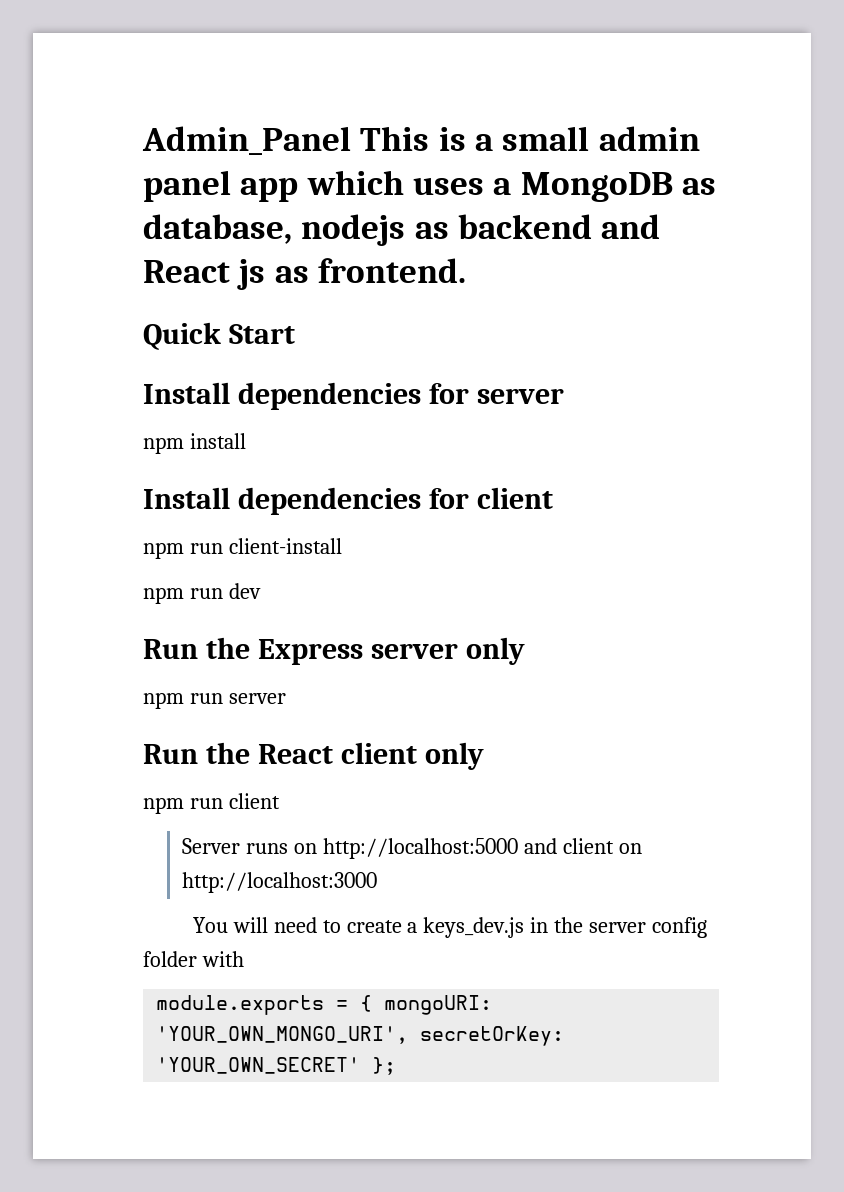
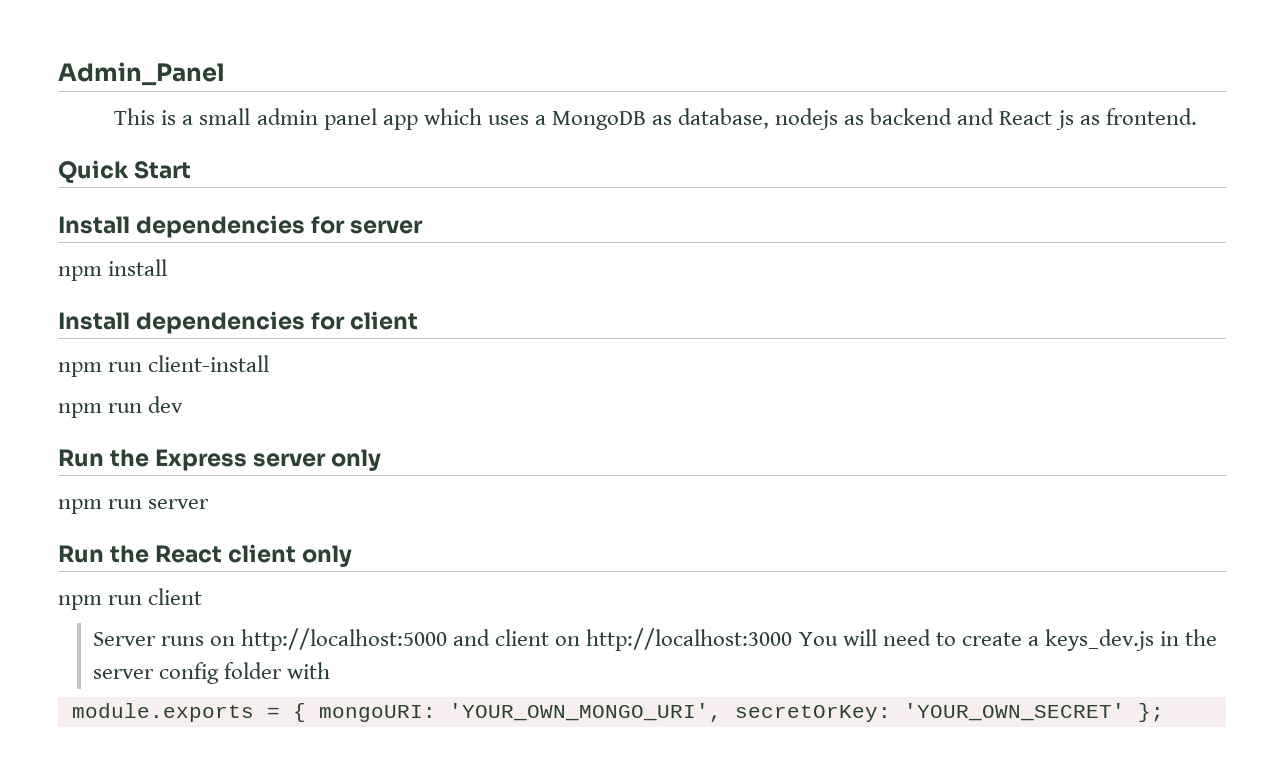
(351, 140) none -> (225, 74) //
(378, 882) // -> (793, 639) none

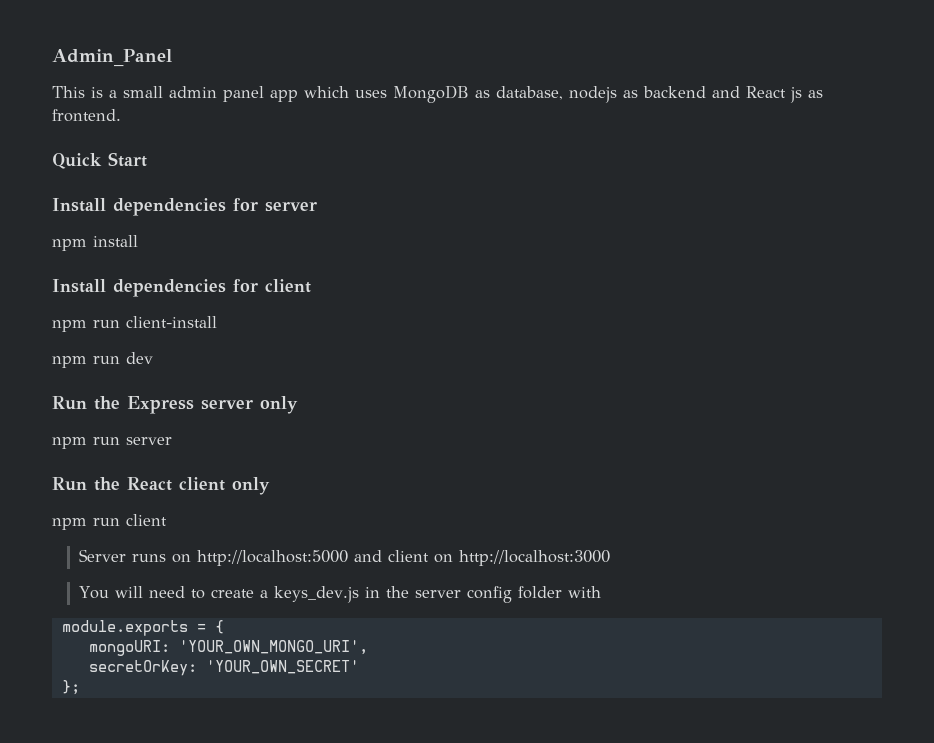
[534,115,546,125] a -> (387, 94) none
(793, 639) none -> (610, 558) //
(306, 712) none -> (224, 627) //
(722, 712) none -> (368, 647) //
(1125, 712) none -> (359, 667) //

